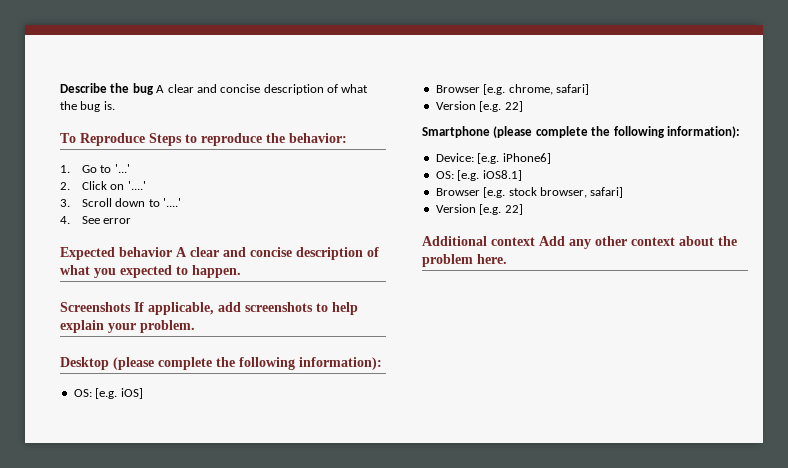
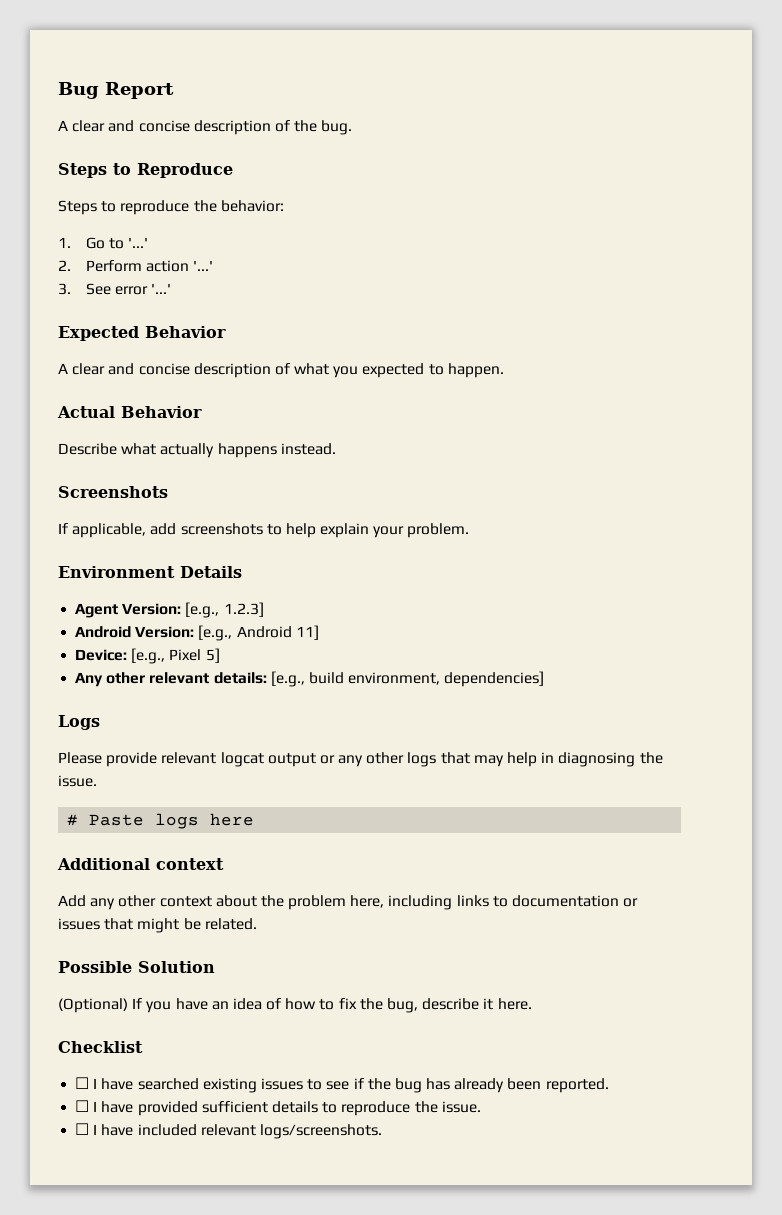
[60,83,369,95] [60,101,115,112] [60,133,76,143] Describe the bug A clear and concise description of what the bug is. // To -> [58,82,174,99] [58,120,353,135] [58,163,131,178] Bug Report // A clear and concise description of the bug. // Steps to
(145, 139) none -> (233, 170) //
[82,181,146,190] [60,198,182,207] [60,216,70,224] Click on '....' // 3. Scroll down to '....' // 4. -> [85,260,214,272] [58,283,71,295] Perform action '...' // 3.
(132, 221) none -> [151,283,172,294] '...'
[119,247,172,257] behavior -> [145,326,226,338] Behavior //
(241, 271) none -> [57,406,202,418] [58,443,336,458] // Actual Behavior // Describe what actually happens instead.
(131, 307) none -> (168, 492) //
[60,357,382,370] [73,388,143,399] [435,84,589,95] [435,101,523,112] [422,126,740,138] [435,153,551,164] [435,170,522,181] [435,187,624,198] [435,204,523,215] Desktop (please complete the following information): // OS: [e.g. iOS] // Browser [e.g. chrome, safari] // Version [e.g. 22] // Smartphone (please complete the following information): // Device: [e.g. iPhone6] // OS: [e.g. iOS8.1] // Browser [e.g. stock browser, safari] // Version [e.g. 22] -> [58,566,242,578] [75,602,264,618] [75,625,319,641] [75,648,220,664] [75,671,545,687] [58,715,100,730] [58,752,663,767] [58,775,97,787] [67,813,255,829] Environment Details // Agent Version: [e.g., 1.2.3] // Android Version: [e.g., Android 11] // Device: [e.g., Pixel 5] // Any other relevant details: [e.g., build environment, dependencies] // Logs // Please provide relevant logcat output or any other logs that may help in diagnosing the issue. // # Paste logs here
(535, 241) none -> (224, 864) //
[477,254,507,264] here. -> [350,895,639,910] [58,918,257,933] [58,961,215,973] [58,998,532,1013] [58,1041,143,1053] [75,1077,609,1093] [75,1100,481,1116] [75,1123,382,1139] here, including links to documentation or issues that might be related. // Possible Solution // (Optional) If you have an idea of how to fix the bug, describe it here. // Checklist // ☐ I have searched existing issues to see if the bug has already been reported. // ☐ I have provided sufficient details to reproduce the issue. // ☐ I have included relevant logs/screenshots.

